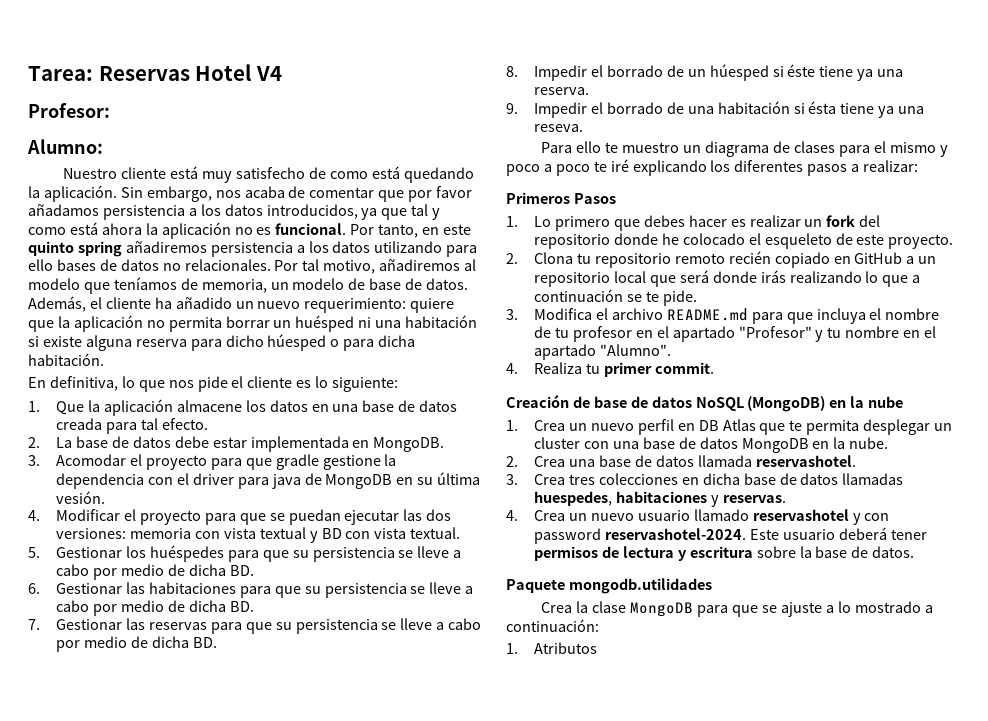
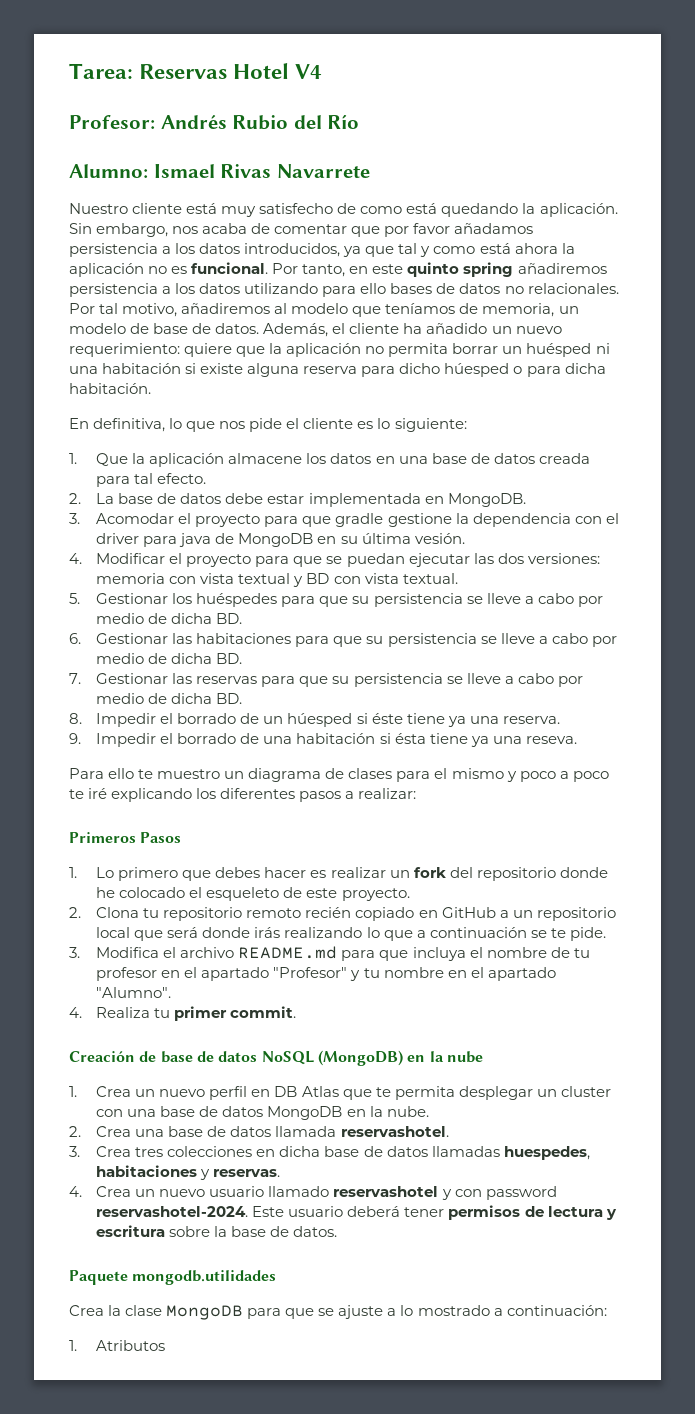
[27,139,103,154] // Alumno: -> [160,114,360,130] [69,164,370,178] Andrés Rubio del Río // Alumno: Ismael Rivas Navarrete

